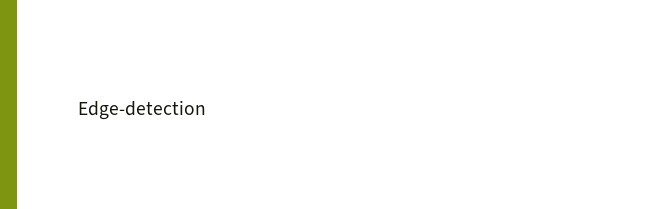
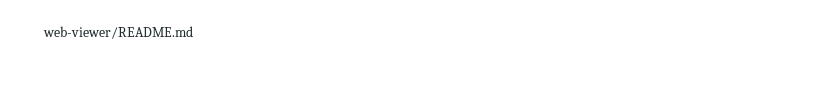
[78,100,206,120] Edge-detection -> [43,26,193,39] web-viewer/README.md

